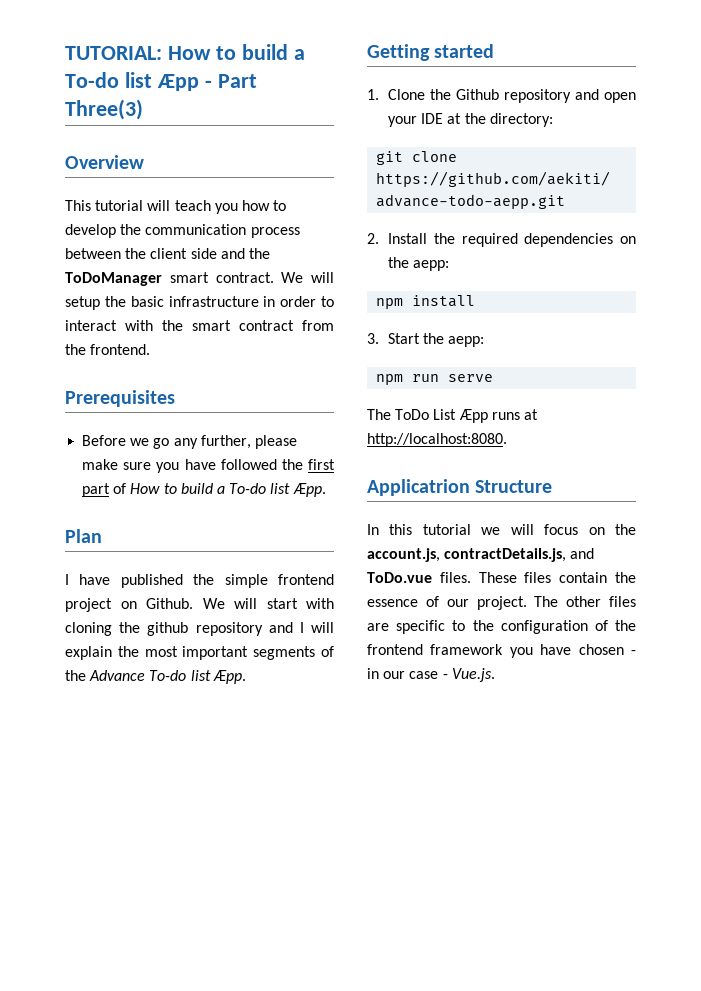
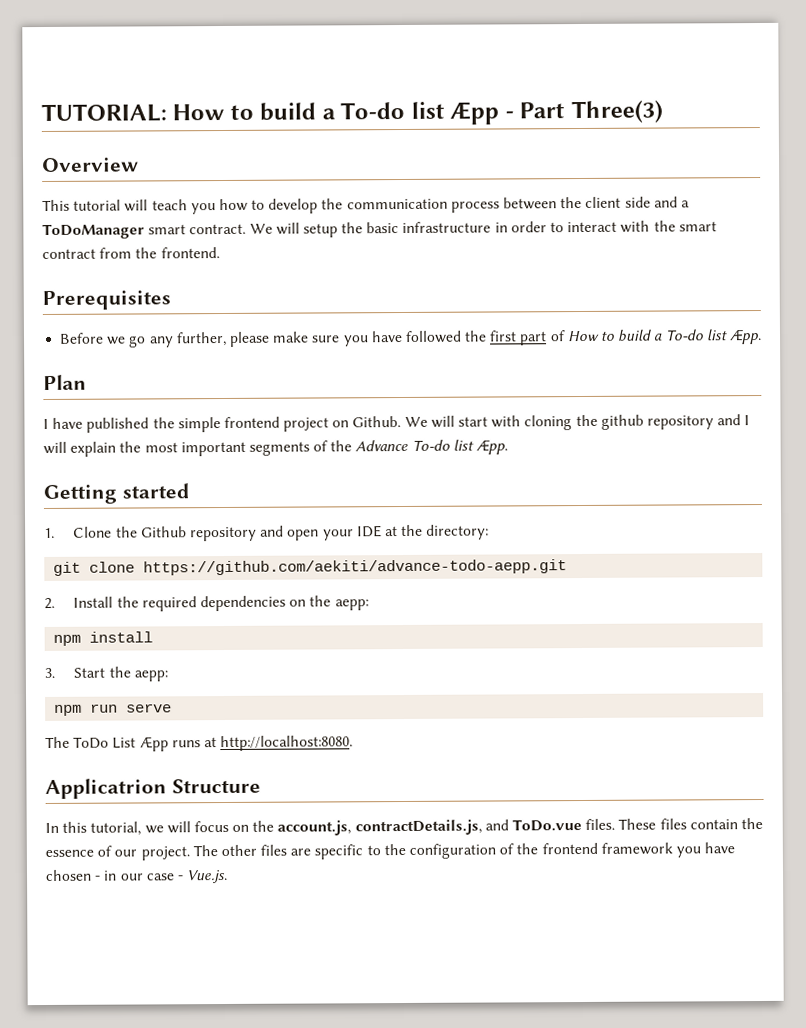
[248,248,270,259] the -> [680,200,690,208] a
[422,524,471,535] tutorial -> [90,821,142,836] tutorial,

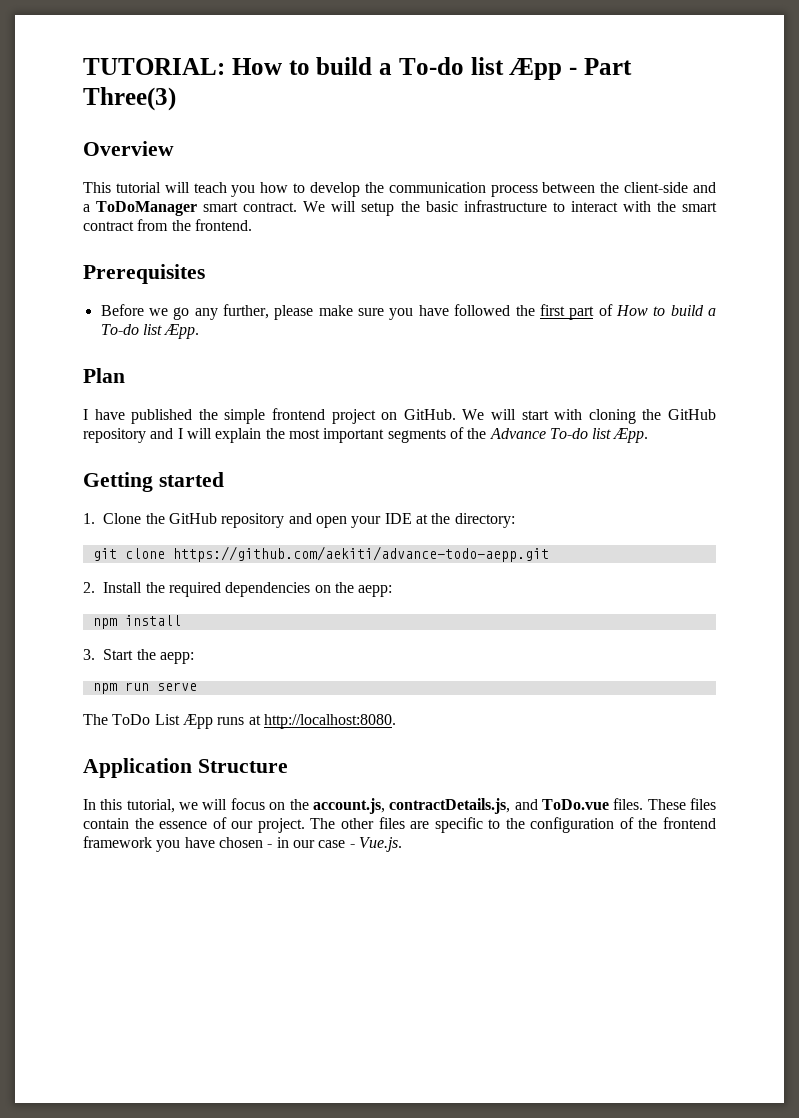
[585,196,651,208] client side -> [624,182,689,193] client-side
[494,221,547,233] in order -> (547, 206) none
[352,416,402,428] Github. -> [403,409,456,420] GitHub.
[600,414,644,430] github -> [668,409,717,420] GitHub
[140,526,187,538] Github -> [169,513,218,524] GitHub
[45,778,167,800] Applicatrion -> [83,758,192,778] Application

